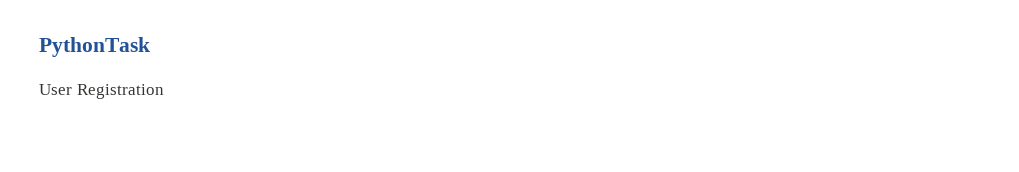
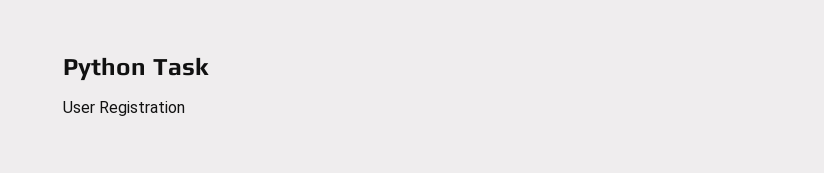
[39,37,150,57] PythonTask -> [63,57,209,81] Python Task

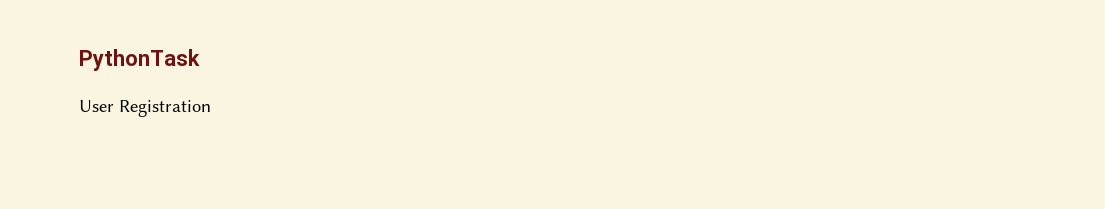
[63,57,209,81] Python Task -> [79,49,200,71] PythonTask

